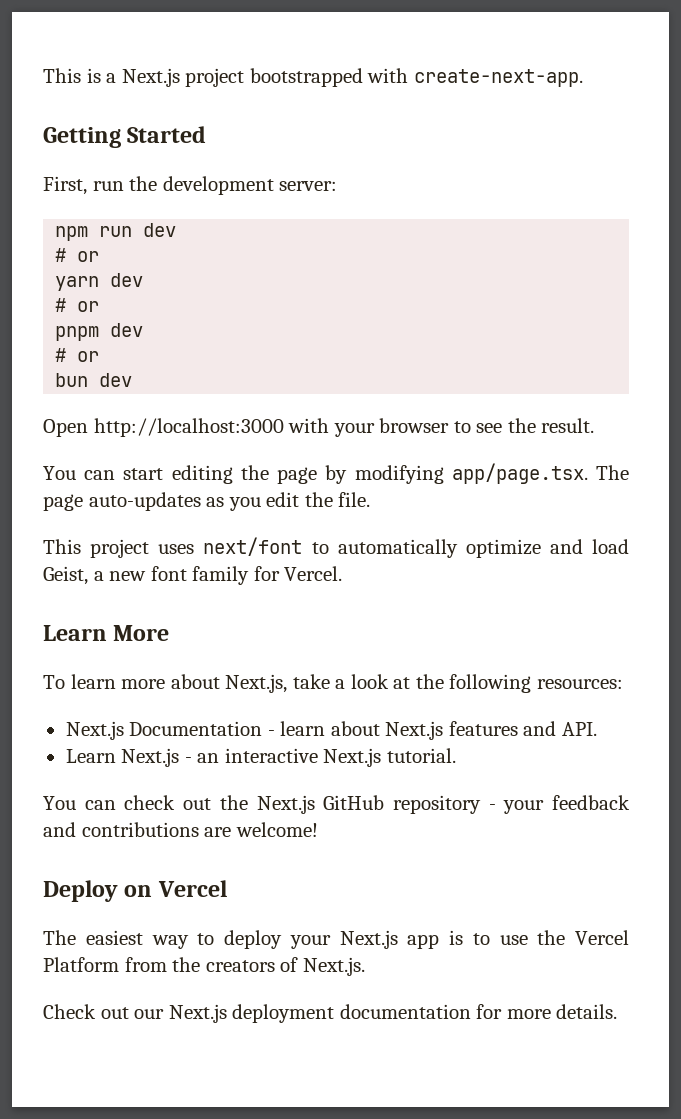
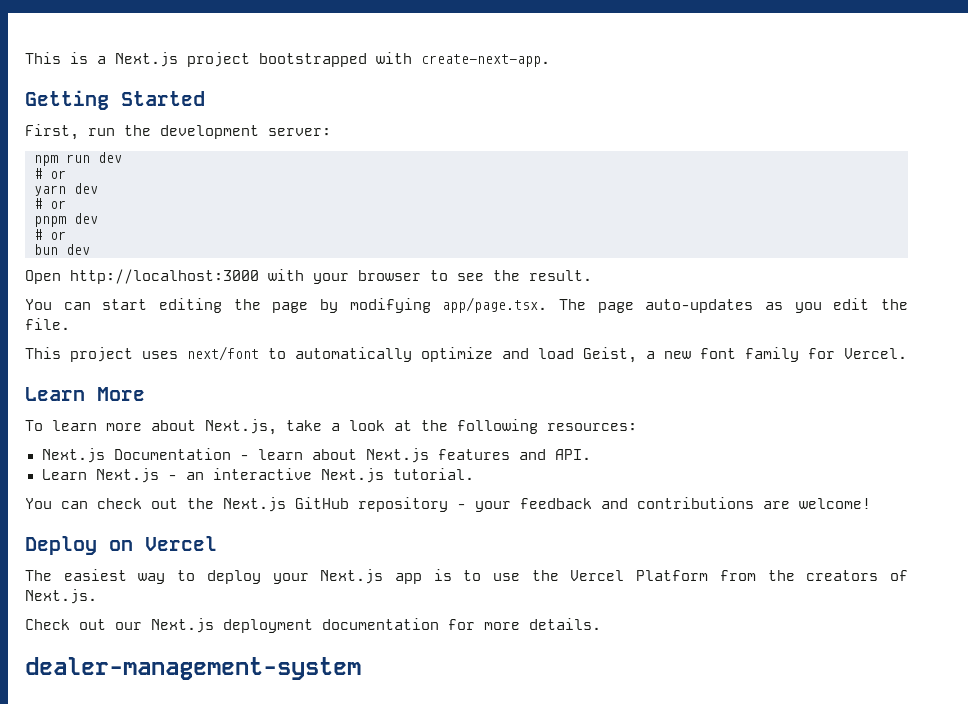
(618, 1011) none -> [25,657,361,680] // dealer-management-system

